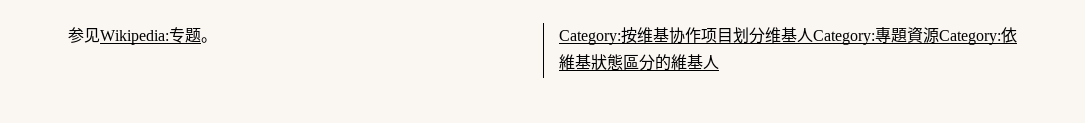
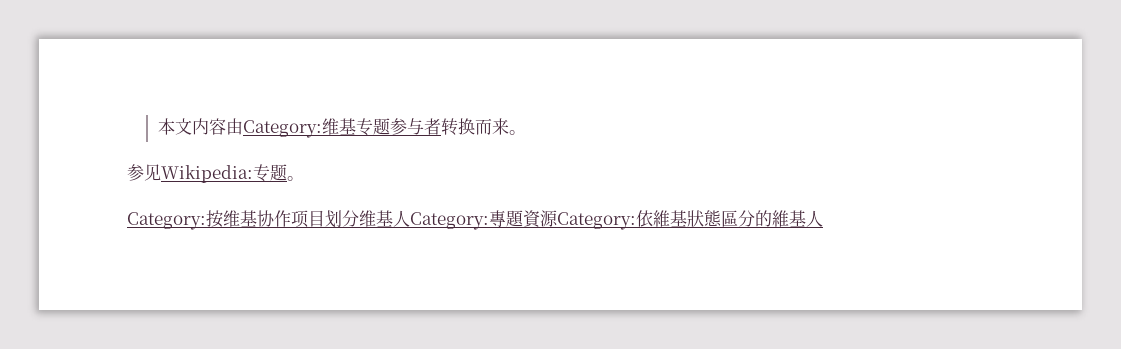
(68, 35) none -> [157,118,526,138] 本文内容由Category:维基专题参与者转换而来。 //

